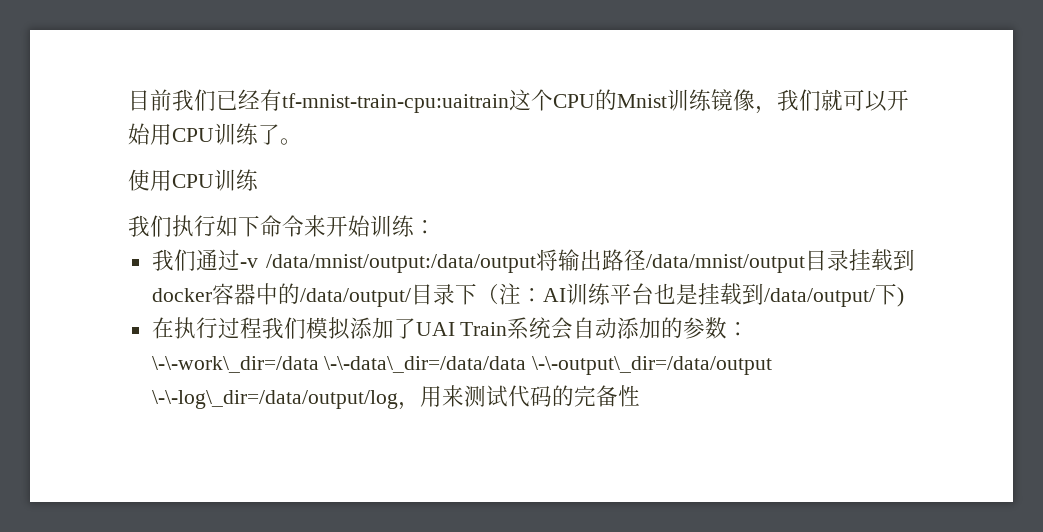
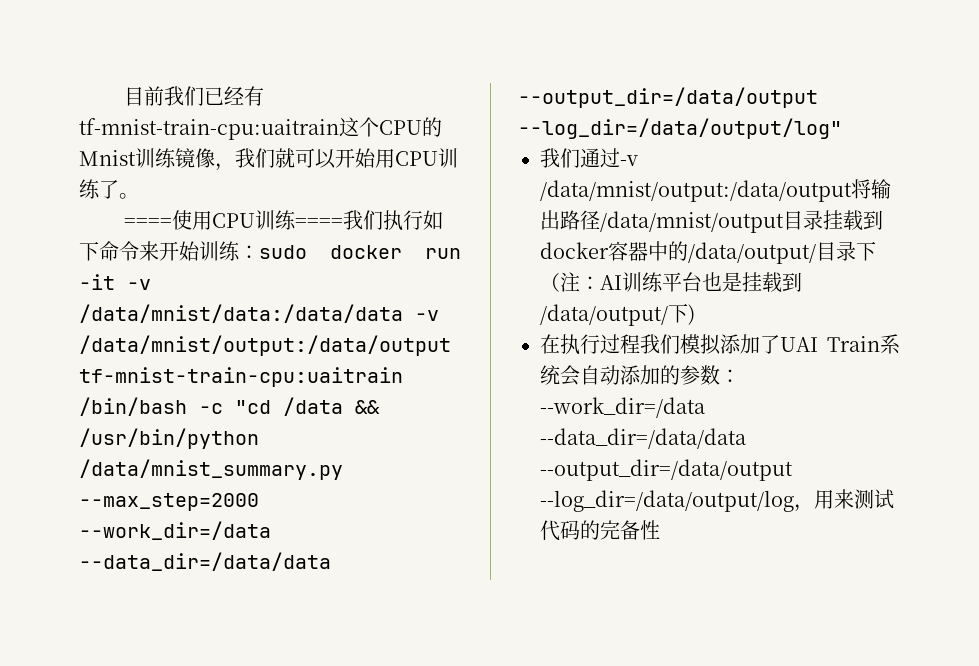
(302, 141) none -> [123,218,172,228] ====
(259, 180) // -> [294,218,343,228] ====
(436, 227) none -> [259,245,461,259] [79,274,151,290] [79,304,439,323] [79,335,451,356] [79,367,403,387] [79,397,380,416] [79,428,259,449] [79,459,343,480] [79,493,259,511] [79,521,271,540] [79,552,331,571] [518,87,818,108] [518,118,842,139] sudo docker run -it -v /data/mnist/data:/data/data -v /data/mnist/output:/data/output tf-mnist-train-cpu:uaitrain /bin/bash -c "cd /data && /usr/bin/python /data/mnist_summary.py --max_step=2000 --work_dir=/data --data_dir=/data/data --output_dir=/data/output --log_dir=/data/output/log"
[151,356,773,375] [151,390,398,409] \-\-work\_dir=/data \-\-data\_dir=/data/data \-\-output\_dir=/data/output \-\-log\_dir=/data/output/log -> [540,397,705,418] [540,428,746,449] [540,459,793,481] [540,490,794,512] --work_dir=/data --data_dir=/data/data --output_dir=/data/output --log_dir=/data/output/log

